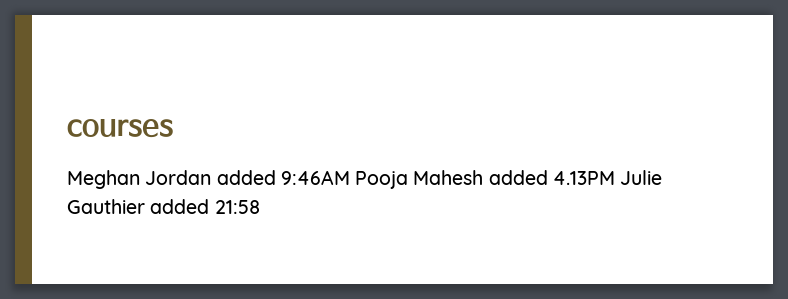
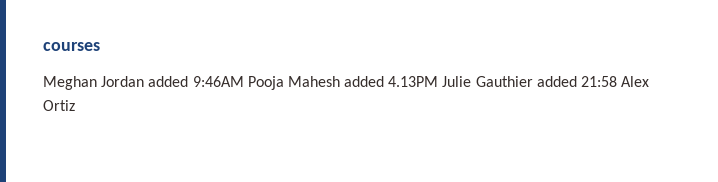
(260, 207) none -> [621,76,650,87] [43,100,75,111] Alex Ortiz

